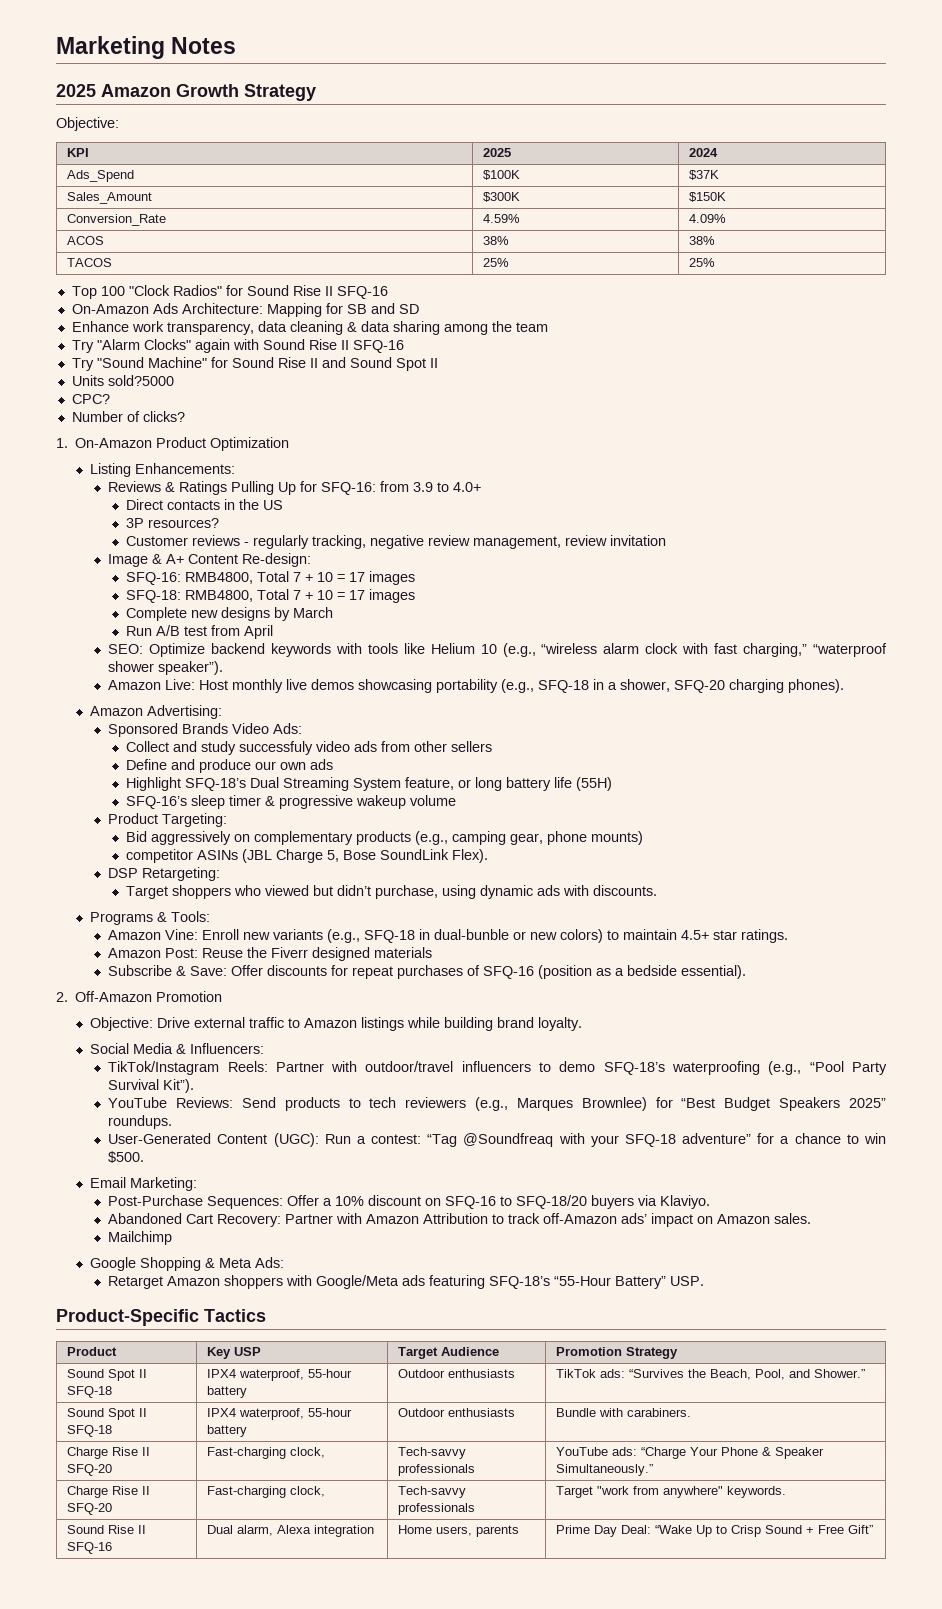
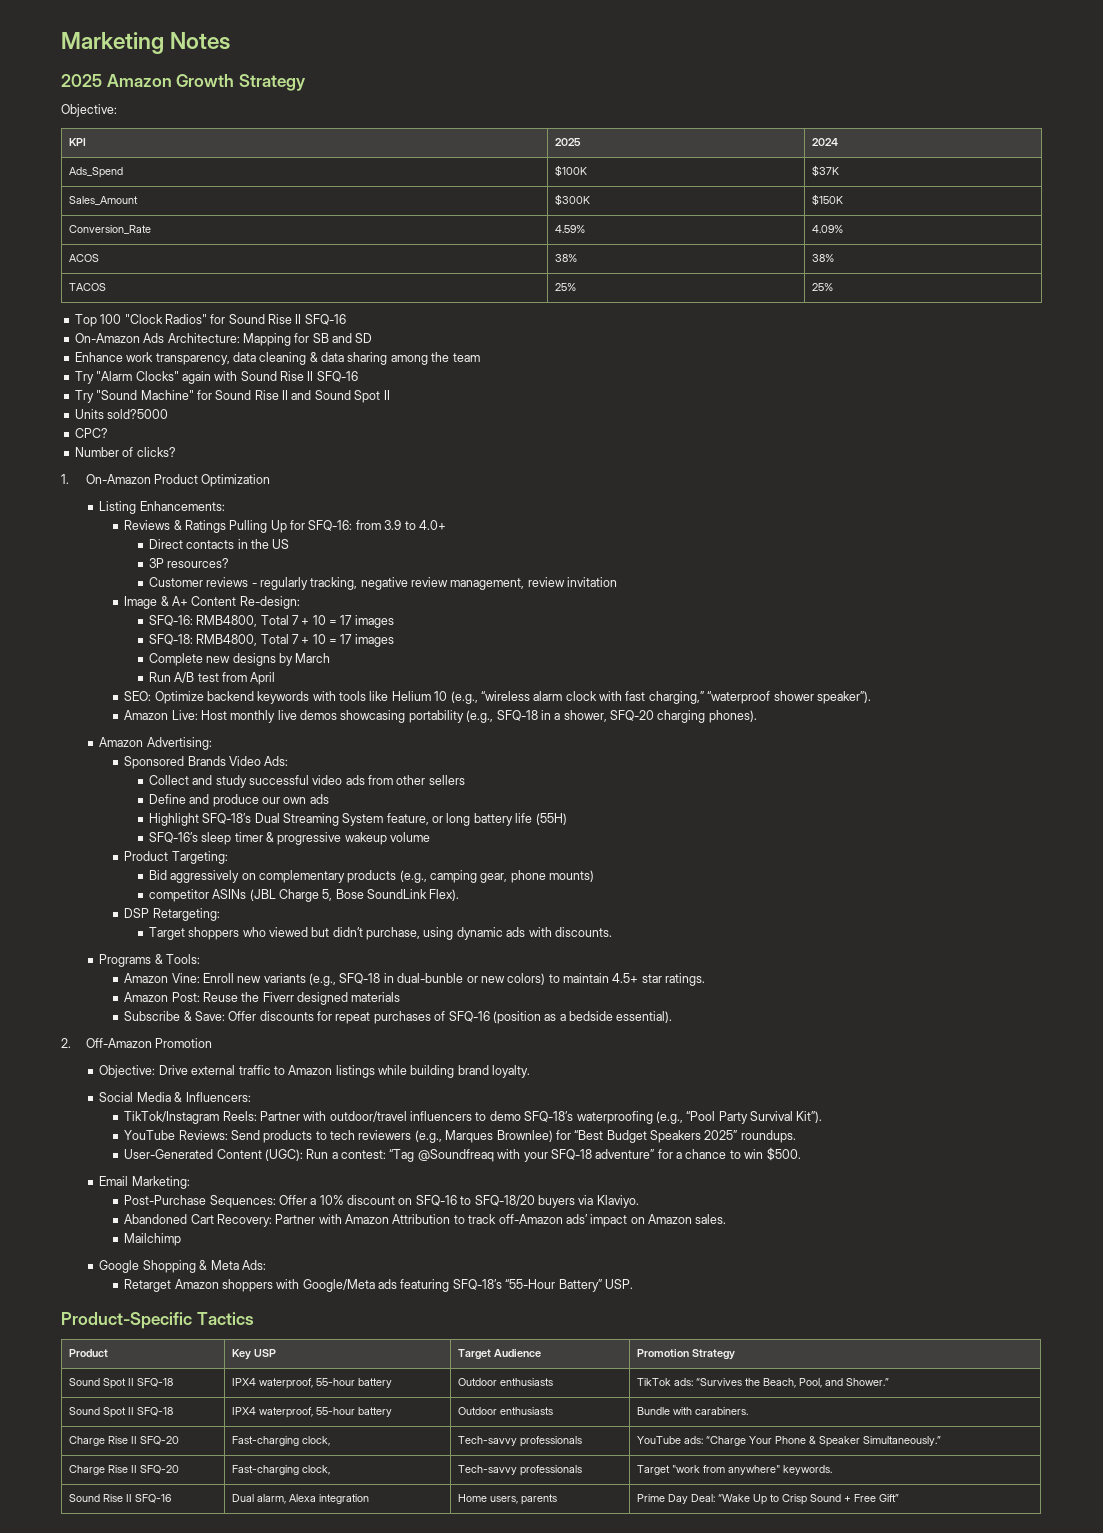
[239,741,314,755] successfuly -> [248,775,309,785] successful

